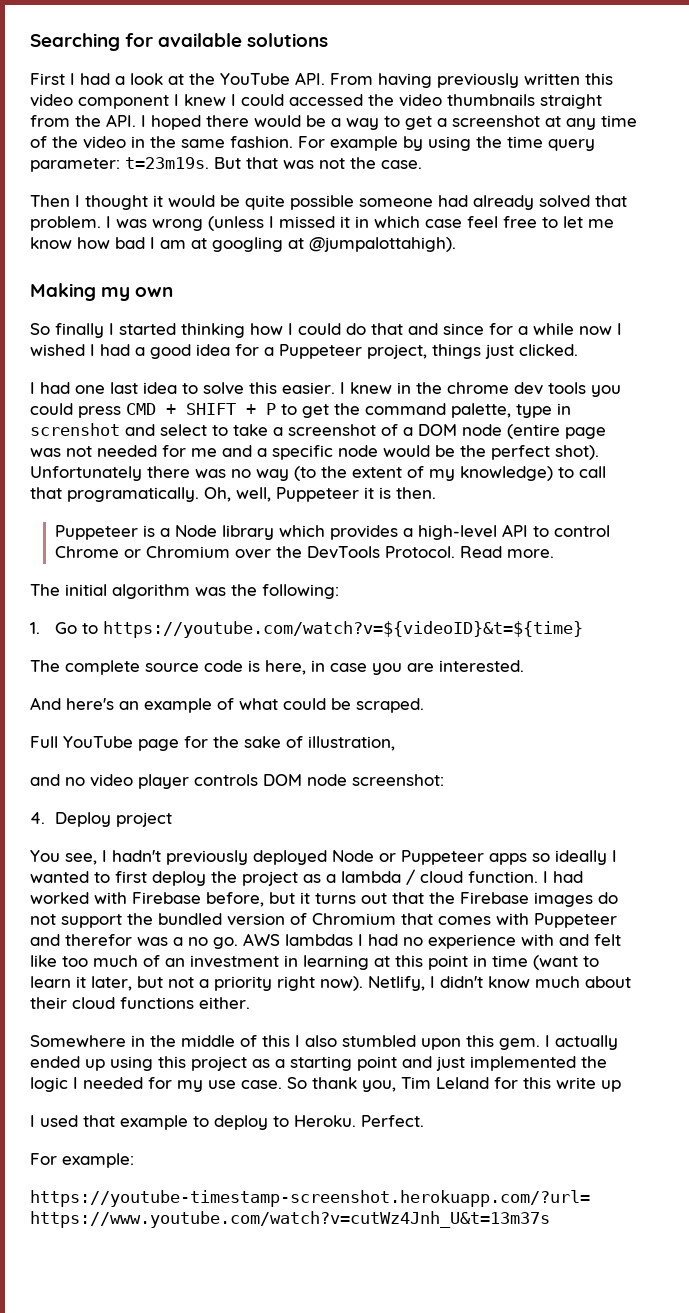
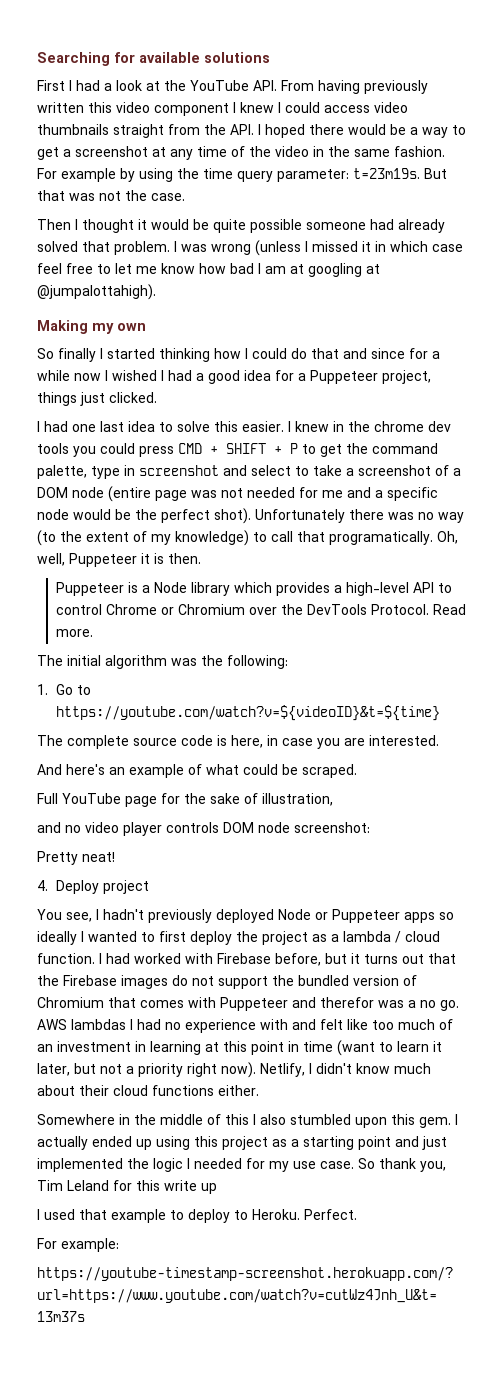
[289,94,394,106] accessed the -> [324,105,370,113] access
[30,423,120,436] screnshot -> [139,465,219,476] screenshot
(444, 780) none -> [37,851,115,865] // Pretty neat!

